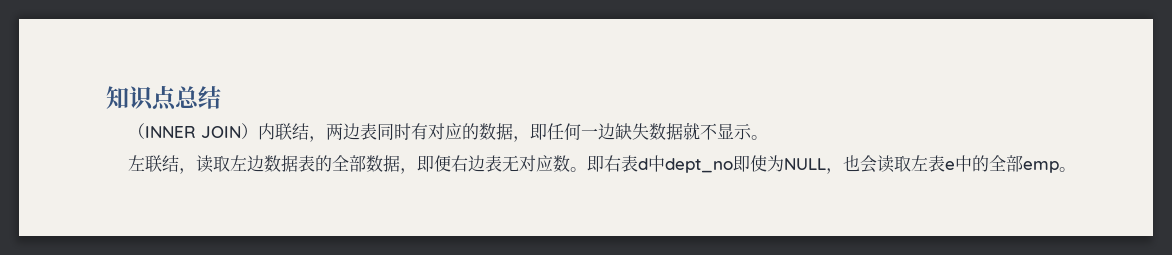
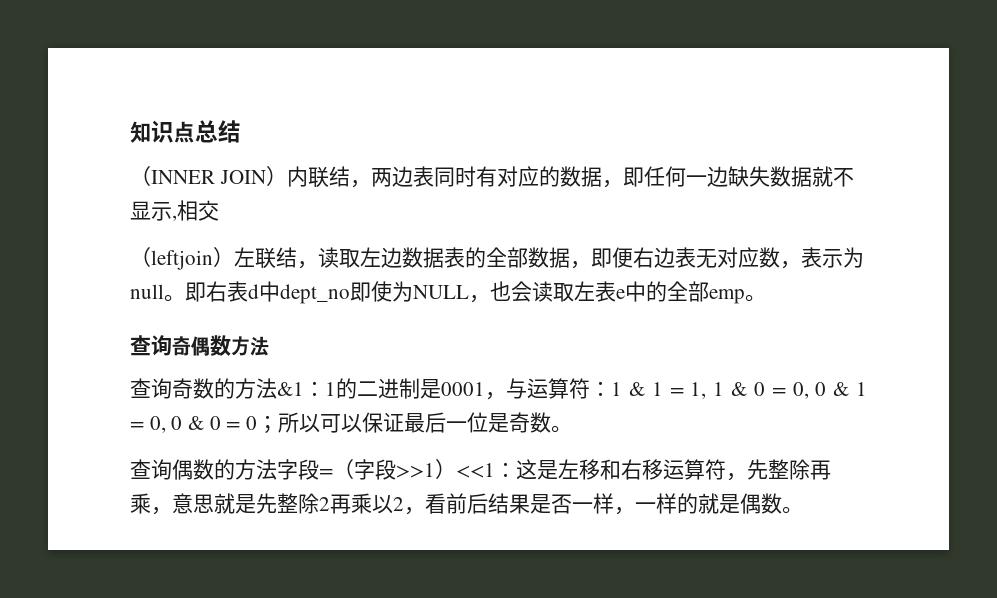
[751,135,769,140] 。 // -> [172,200,219,221] [130,247,234,270] ,相交 // （leftjoin）
(571, 163) none -> [780,247,864,269] [130,284,164,299] ，表示为null
(1077, 169) none -> [130,335,269,356] [130,378,868,400] [130,412,573,434] [130,459,831,481] [130,493,803,515] // 查询奇偶数方法 // 查询奇数的方法&1：1的二进制是0001，与运算符：1 & 1 = 1, 1 & 0 = 0, 0 & 1 = 0, 0 & 0 = 0；所以可以保证最后一位是奇数。 // 查询偶数的方法字段=（字段>>1）<<1：这是左移和右移运算符，先整除再乘，意思就是先整除2再乘以2，看前后结果是否一样，一样的就是偶数。

